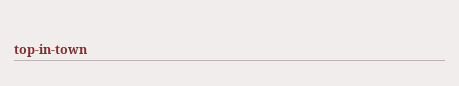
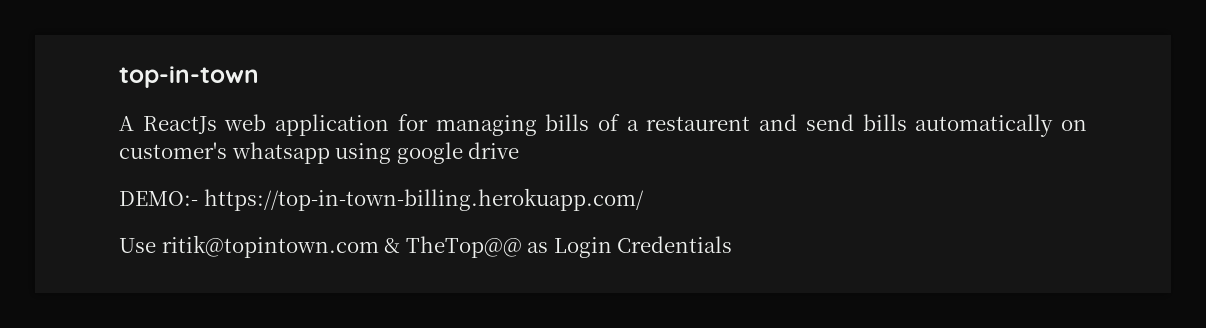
(88, 50) none -> [119,114,1087,137] [119,142,520,164] [119,188,644,211] [119,235,733,258] // A ReactJs web application for managing bills of a restaurent and send bills automatically on customer's whatsapp using google drive // DEMO:- https://top-in-town-billing.herokuapp.com/ // Use ritik@topintown.com & TheTop@@ as Login Credentials

